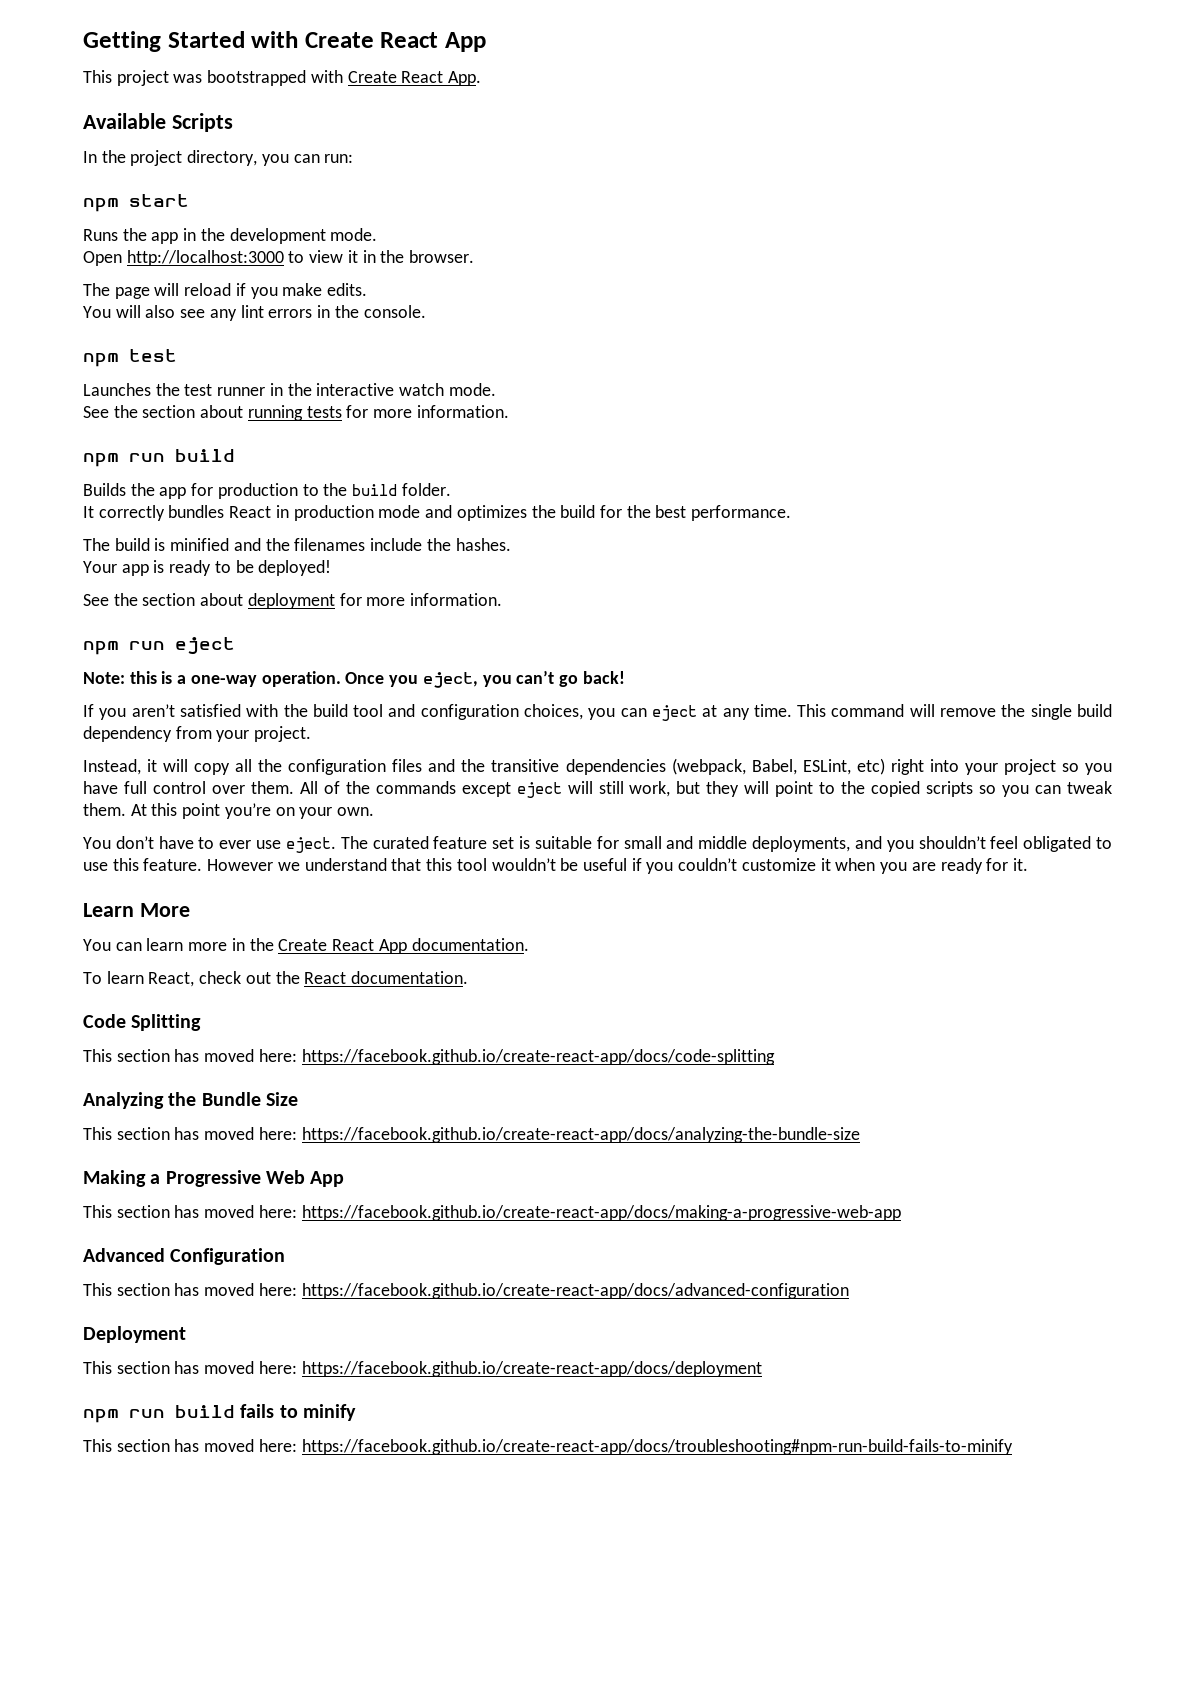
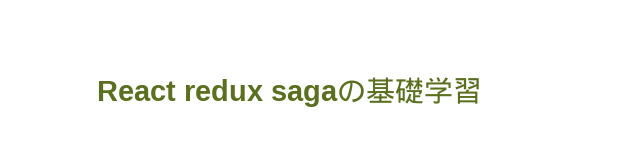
[83,31,487,52] [83,70,482,86] [83,113,233,132] [83,150,354,166] [83,194,189,212] [83,228,378,244] [83,250,475,266] [83,283,368,299] [83,305,426,321] [83,349,177,367] [83,383,496,396] [83,405,509,421] [83,449,235,467] [83,483,451,499] [83,505,792,521] [83,538,511,551] [83,560,332,576] [83,593,503,609] [83,637,235,655] [83,670,625,688] [83,704,1113,721] [83,726,312,742] [83,758,1112,775] [83,781,1113,798] [83,803,375,819] [83,836,1113,853] [83,858,1028,874] [83,903,190,917] [83,938,529,954] [83,971,469,987] [83,1014,202,1031] [83,1049,775,1065] [83,1092,298,1109] [83,1127,860,1143] [83,1170,345,1187] [83,1205,901,1221] [83,1248,286,1265] [83,1283,849,1299] [83,1326,186,1343] [83,1361,762,1377] [83,1404,356,1423] [83,1439,1013,1455] Getting Started with Create React App // This project was bootstrapped with Create React App. // Available Scripts // In the project directory, you can run: // npm start // Runs the app in the development mode. // Open http://localhost:3000 to view it in the browser. // The page will reload if you make edits. // You will also see any lint errors in the console. // npm test // Launches the test runner in the interactive watch mode. // See the section about running tests for more information. // npm run build // Builds the app for production to the build folder. // It correctly bundles React in production mode and optimizes the build for the best performance. // The build is minified and the filenames include the hashes. // Your app is ready to be deployed! // See the section about deployment for more information. // npm run eject // Note: this is a one-way operation. Once you eject, you can’t go back! // If you aren’t satisfied with the build tool and configuration choices, you can eject at any time. This command will remove the single build dependency from your project. // Instead, it will copy all the configuration files and the transitive dependencies (webpack, Babel, ESLint, etc) right into your project so you have full control over them. All of the commands except eject will still work, but they will point to the copied scripts so you can tweak them. At this point you’re on your own. // You don’t have to ever use eject. The curated feature set is suitable for small and middle deployments, and you shouldn’t feel obligated to use this feature. However we understand that this tool wouldn’t be useful if you couldn’t customize it when you are ready for it. // Learn More // You can learn more in the Create React App documentation. // To learn React, check out the React documentation. // Code Splitting // This section has moved here: https://facebook.github.io/create-react-app/docs/code-splitting // Analyzing the Bundle Size // This section has moved here: https://facebook.github.io/create-react-app/docs/analyzing-the-bundle-size // Making a Progressive Web App // This section has moved here: https://facebook.github.io/create-react-app/docs/making-a-progressive-web-app // Advanced Configuration // This section has moved here: https://facebook.github.io/create-react-app/docs/advanced-configuration // Deployment // This section has moved here: https://facebook.github.io/create-react-app/docs/deployment // npm run build fails to minify // This section has moved here: https://facebook.github.io/create-react-app/docs/troubleshooting#npm-run-build-fails-to-minify -> [97,77,482,107] React redux sagaの基礎学習

